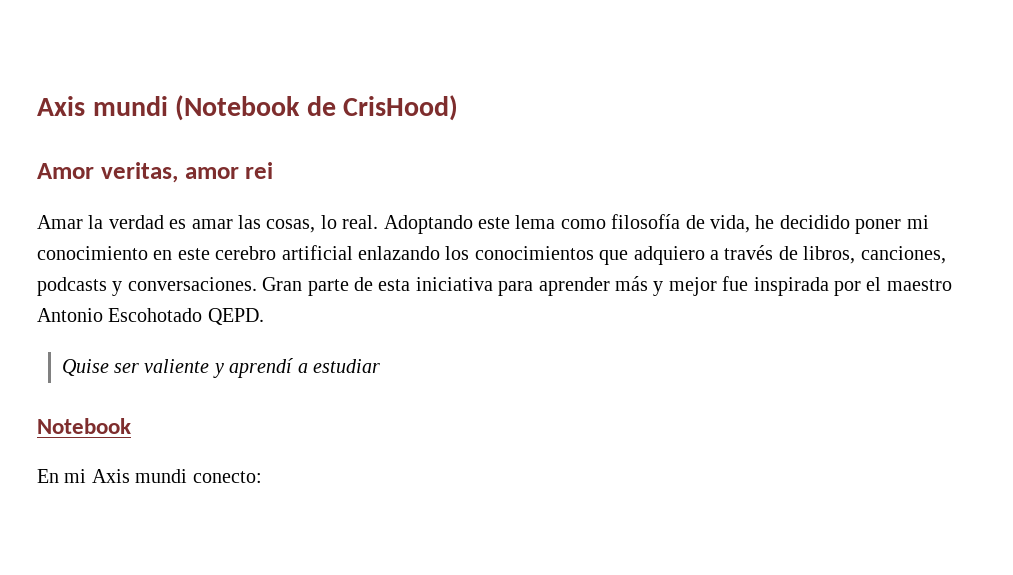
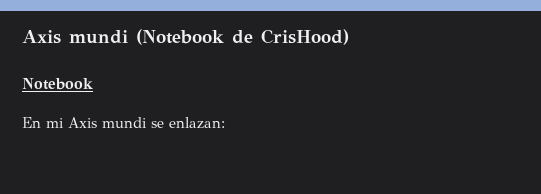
[37,162,274,183] [37,214,929,234] [37,245,946,265] [37,276,952,296] [37,308,264,325] [61,358,380,378] // Amor veritas, amor rei // Amar la verdad es amar las cosas, lo real. Adoptando este lema como filosofía de vida, he decidido poner mi conocimiento en este cerebro artificial enlazando los conocimientos que adquiero a través de libros, canciones, podcasts y conversaciones. Gran parte de esta iniciativa para aprender más y mejor fue inspirada por el maestro Antonio Escohotado QEPD. // Quise ser valiente y aprendí a estudiar -> (349, 37) none
[192,471,262,483] conecto: -> [151,117,225,129] se enlazan:

